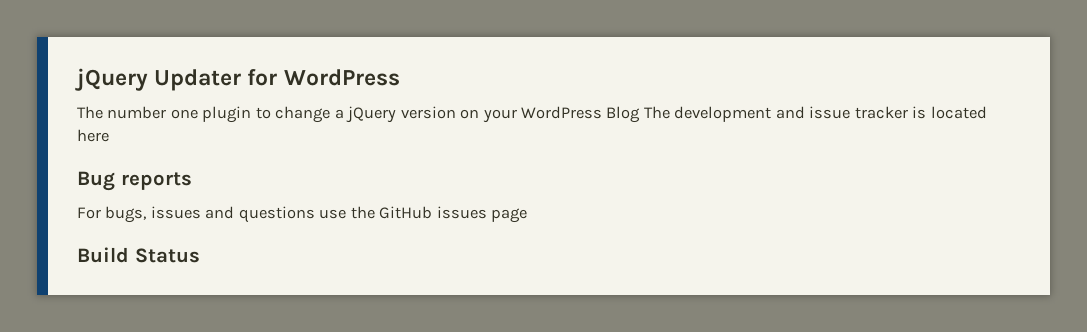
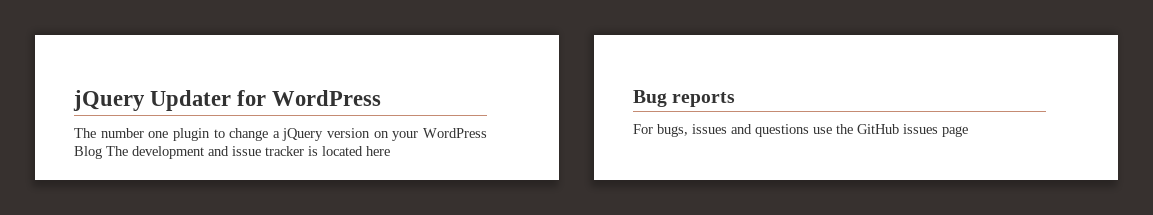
[77,247,200,263] // Build Status -> (968, 131) none

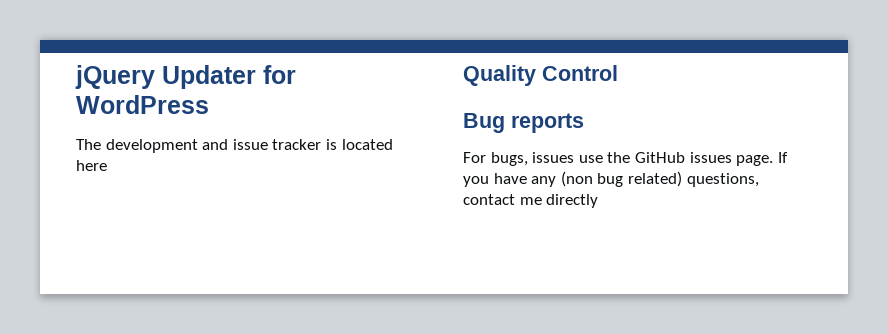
[100,128,487,141] [74,146,128,159] number one plugin to change a jQuery version on your WordPress Blog The -> (101, 144) none
(390, 151) none -> [463,65,618,86] // Quality Control
[731,124,809,137] and questions -> (575, 157) none
[942,126,968,137] page -> [736,152,788,166] [463,171,759,187] [463,194,599,208] page. If you have any (non bug related) questions, contact me directly

